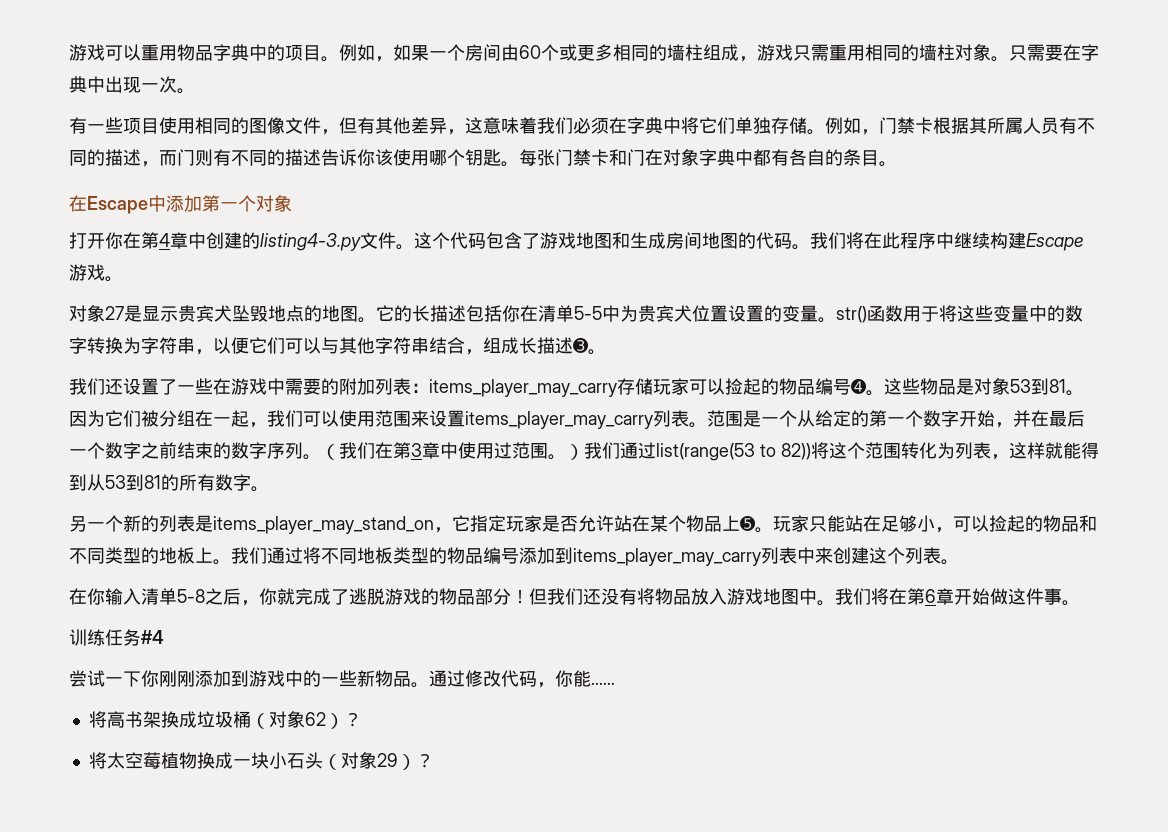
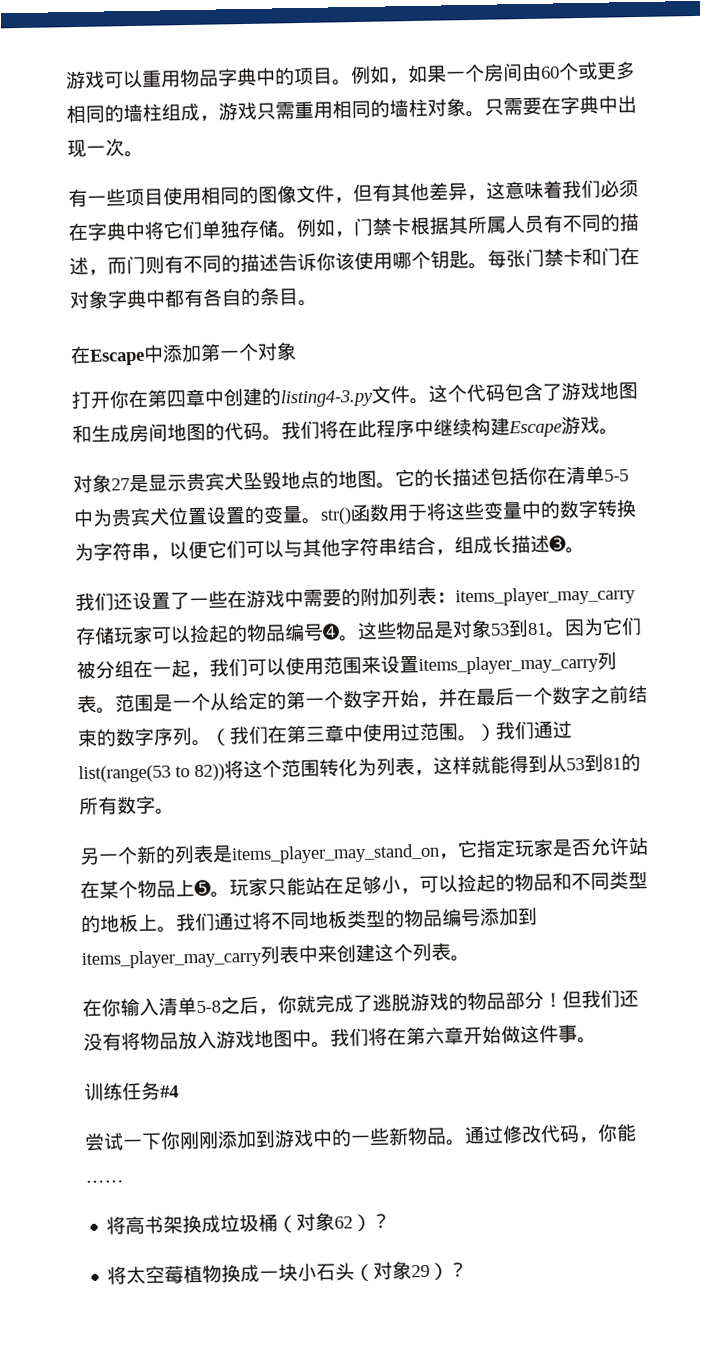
[159,233,170,247] 4 -> [166,390,187,408] 四
[411,443,422,457] 3 -> [305,726,325,743] 三
[925,589,936,603] 6 -> [425,1026,445,1045] 六

